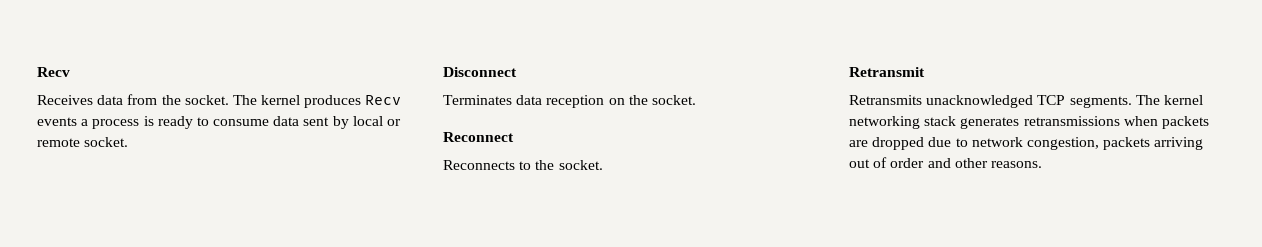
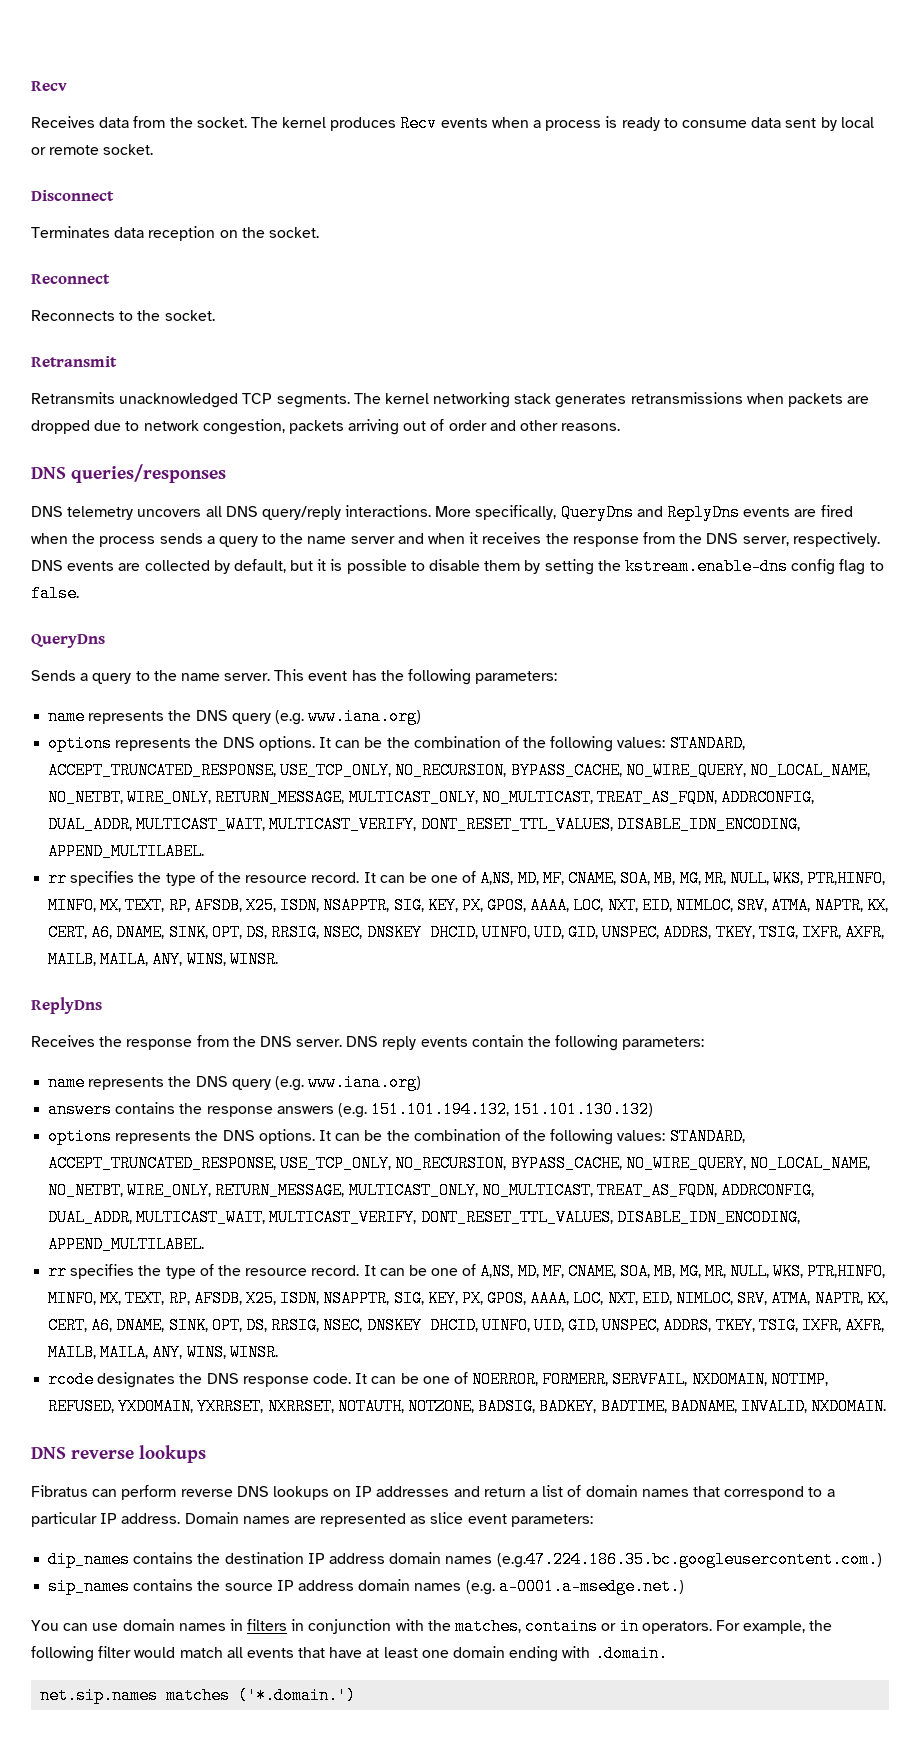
(77, 121) none -> [491,117,529,128] when
(1042, 164) none -> [31,464,227,483] [31,504,853,521] [31,532,880,547] [31,558,884,575] [31,585,79,602] [31,634,105,648] [31,669,558,685] [48,708,422,725] [48,735,745,752] [48,762,870,779] [48,789,815,806] [48,816,800,833] [48,843,205,860] [48,870,886,887] [48,897,888,914] [48,924,885,941] [48,951,278,968] [31,997,102,1014] [31,1035,705,1051] [48,1074,422,1091] [48,1101,654,1118] [48,1128,745,1145] [48,1155,870,1172] [48,1182,815,1199] [48,1209,800,1226] [48,1236,205,1253] [48,1263,886,1280] [48,1290,888,1307] [48,1317,885,1334] [48,1344,278,1361] [48,1371,828,1388] [48,1398,887,1415] [31,1445,207,1463] [31,1485,835,1500] [31,1512,593,1527] [48,1551,882,1568] [48,1578,684,1595] [31,1618,833,1635] [31,1645,668,1662] [40,1687,357,1704] // DNS queries/responses // DNS telemetry uncovers all DNS query/reply interactions. More specifically, QueryDns and ReplyDns events are fired when the process sends a query to the name server and when it receives the response from the DNS server, respectively. DNS events are collected by default, but it is possible to disable them by setting the kstream.enable-dns config flag to false. // QueryDns // Sends a query to the name server. This event has the following parameters: // name represents the DNS query (e.g. www.iana.org) // options represents the DNS options. It can be the combination of the following values: STANDARD, ACCEPT_TRUNCATED_RESPONSE, USE_TCP_ONLY, NO_RECURSION, BYPASS_CACHE, NO_WIRE_QUERY, NO_LOCAL_NAME, NO_NETBT, WIRE_ONLY, RETURN_MESSAGE, MULTICAST_ONLY, NO_MULTICAST, TREAT_AS_FQDN, ADDRCONFIG, DUAL_ADDR, MULTICAST_WAIT, MULTICAST_VERIFY, DONT_RESET_TTL_VALUES, DISABLE_IDN_ENCODING, APPEND_MULTILABEL. // rr specifies the type of the resource record. It can be one of A,NS, MD, MF, CNAME, SOA, MB, MG, MR, NULL, WKS, PTR,HINFO, MINFO, MX, TEXT, RP, AFSDB, X25, ISDN, NSAPPTR, SIG, KEY, PX, GPOS, AAAA, LOC, NXT, EID, NIMLOC, SRV, ATMA, NAPTR, KX, CERT, A6, DNAME, SINK, OPT, DS, RRSIG, NSEC, DNSKEY DHCID, UINFO, UID, GID, UNSPEC, ADDRS, TKEY, TSIG, IXFR, AXFR, MAILB, MAILA, ANY, WINS, WINSR. // ReplyDns // Receives the response from the DNS server. DNS reply events contain the following parameters: // name represents the DNS query (e.g. www.iana.org) // answers contains the response answers (e.g. 151.101.194.132, 151.101.130.132) // options represents the DNS options. It can be the combination of the following values: STANDARD, ACCEPT_TRUNCATED_RESPONSE, USE_TCP_ONLY, NO_RECURSION, BYPASS_CACHE, NO_WIRE_QUERY, NO_LOCAL_NAME, NO_NETBT, WIRE_ONLY, RETURN_MESSAGE, MULTICAST_ONLY, NO_MULTICAST, TREAT_AS_FQDN, ADDRCONFIG, DUAL_ADDR, MULTICAST_WAIT, MULTICAST_VERIFY, DONT_RESET_TTL_VALUES, DISABLE_IDN_ENCODING, APPEND_MULTILABEL. // rr specifies the type of the resource record. It can be one of A,NS, MD, MF, CNAME, SOA, MB, MG, MR, NULL, WKS, PTR,HINFO, MINFO, MX, TEXT, RP, AFSDB, X25, ISDN, NSAPPTR, SIG, KEY, PX, GPOS, AAAA, LOC, NXT, EID, NIMLOC, SRV, ATMA, NAPTR, KX, CERT, A6, DNAME, SINK, OPT, DS, RRSIG, NSEC, DNSKEY DHCID, UINFO, UID, GID, UNSPEC, ADDRS, TKEY, TSIG, IXFR, AXFR, MAILB, MAILA, ANY, WINS, WINSR. // rcode designates the DNS response code. It can be one of NOERROR, FORMERR, SERVFAIL, NXDOMAIN, NOTIMP, REFUSED, YXDOMAIN, YXRRSET, NXRRSET, NOTAUTH, NOTZONE, BADSIG, BADKEY, BADTIME, BADNAME, INVALID, NXDOMAIN. // DNS reverse lookups // Fibratus can perform reverse DNS lookups on IP addresses and return a list of domain names that correspond to a particular IP address. Domain names are represented as slice event parameters: // dip_names contains the destination IP address domain names (e.g.47.224.186.35.bc.googleusercontent.com.) // sip_names contains the source IP address domain names (e.g. a-0001.a-msedge.net.) // You can use domain names in filters in conjunction with the matches, contains or in operators. For example, the following filter would match all events that have at least one domain ending with .domain. // net.sip.names matches ('*.domain.')

